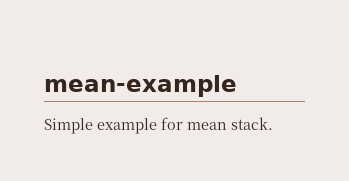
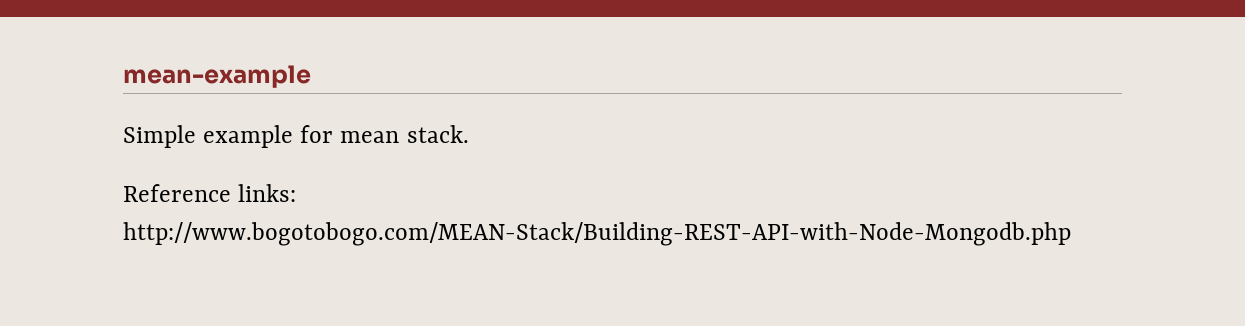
(273, 123) none -> [123,184,297,202] [123,222,1071,246] // Reference links: http://www.bogotobogo.com/MEAN-Stack/Building-REST-API-with-Node-Mongodb.php

